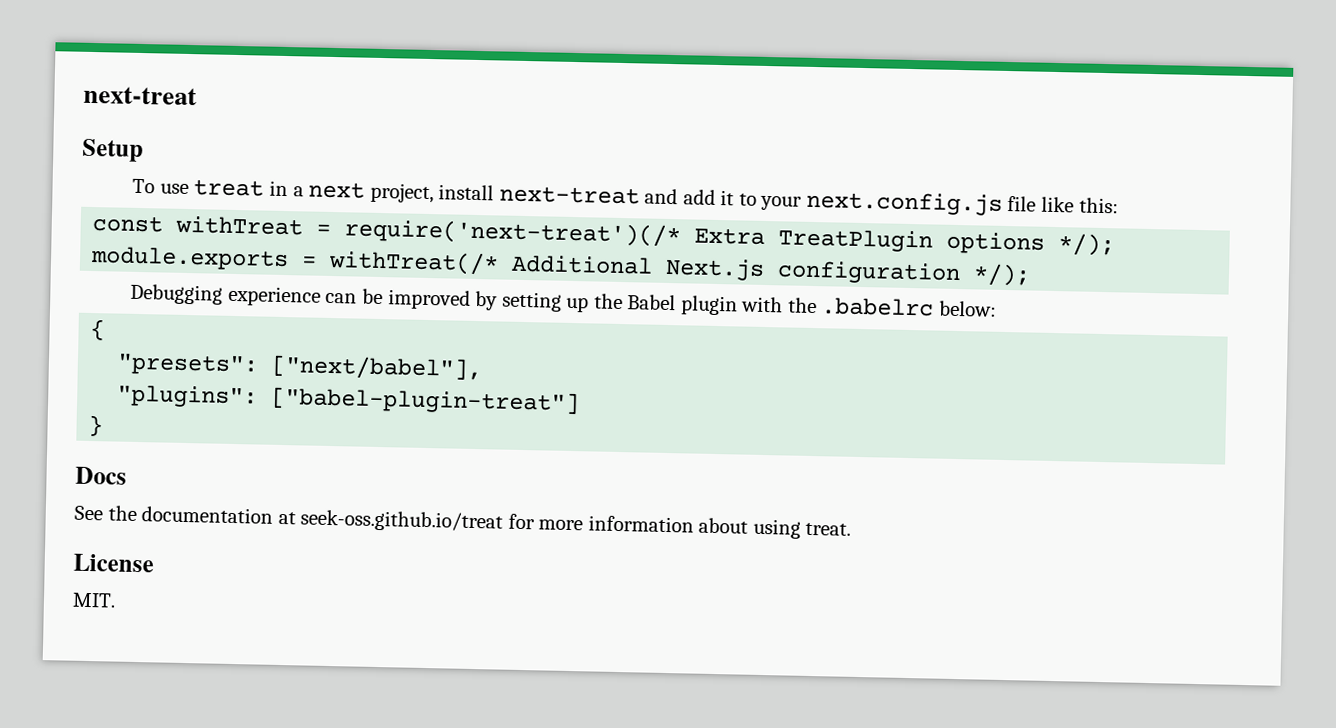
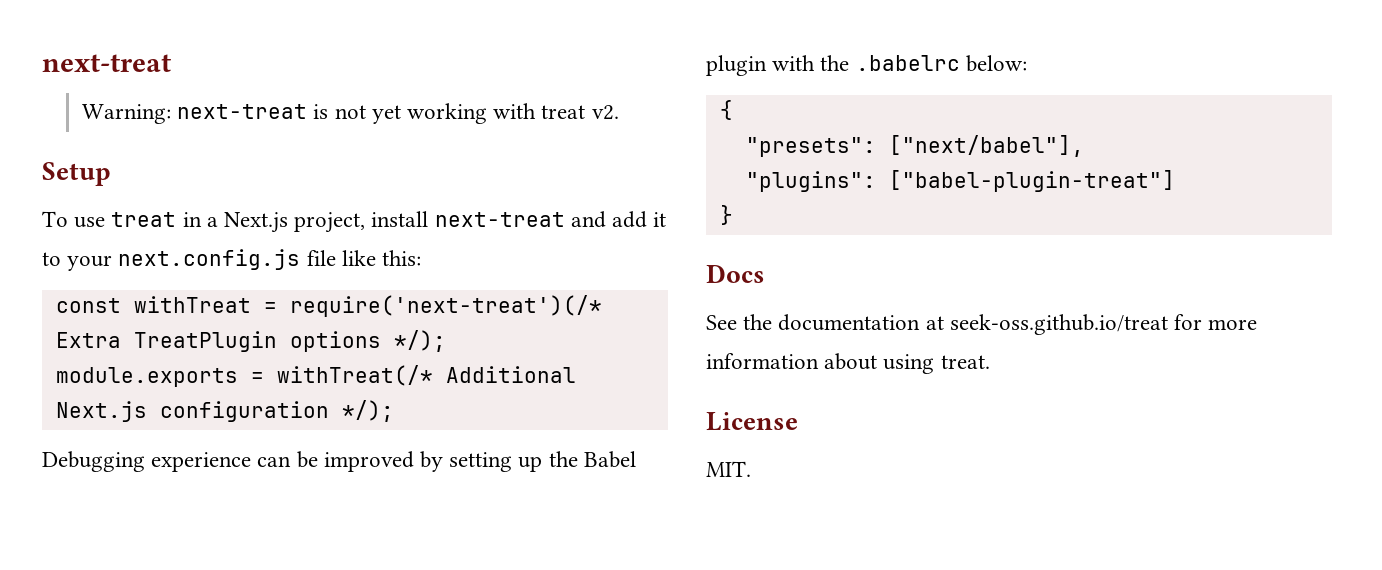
[83,85,197,106] next-treat -> [42,54,171,72] [81,103,619,124] next-treat // Warning: next-treat is not yet working with treat v2.
[308,181,366,199] next -> [224,212,289,233] Next.js

